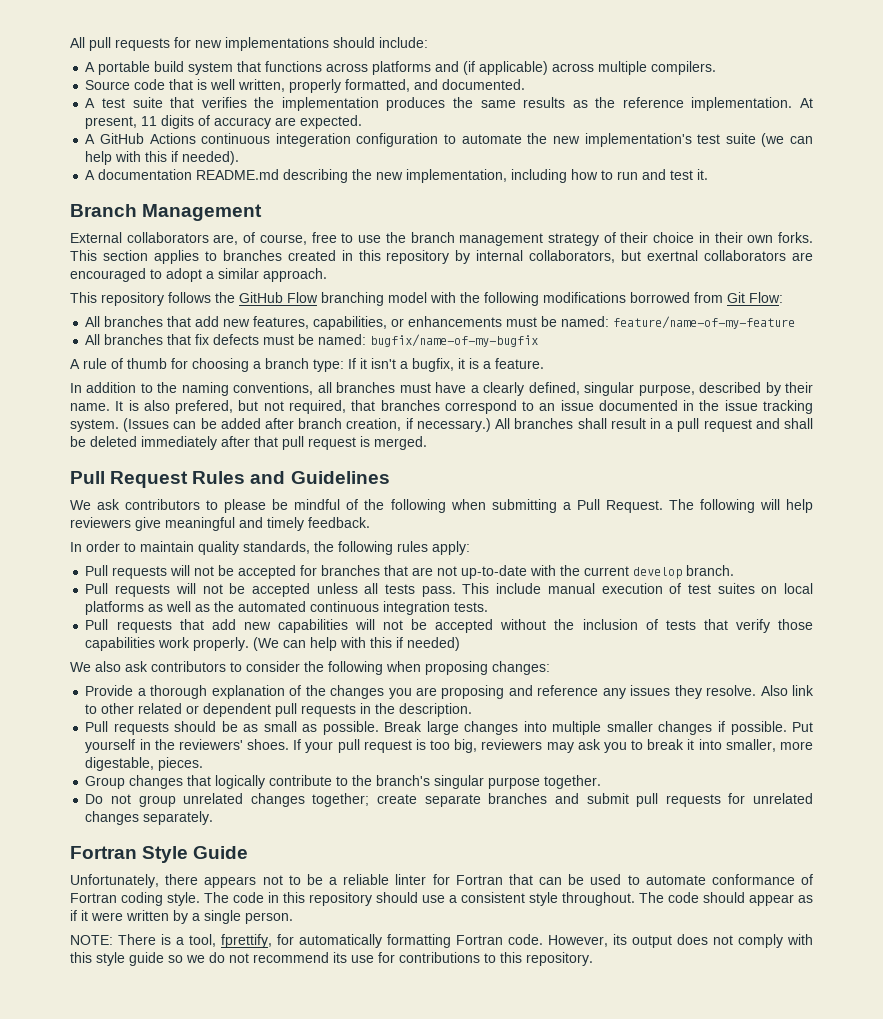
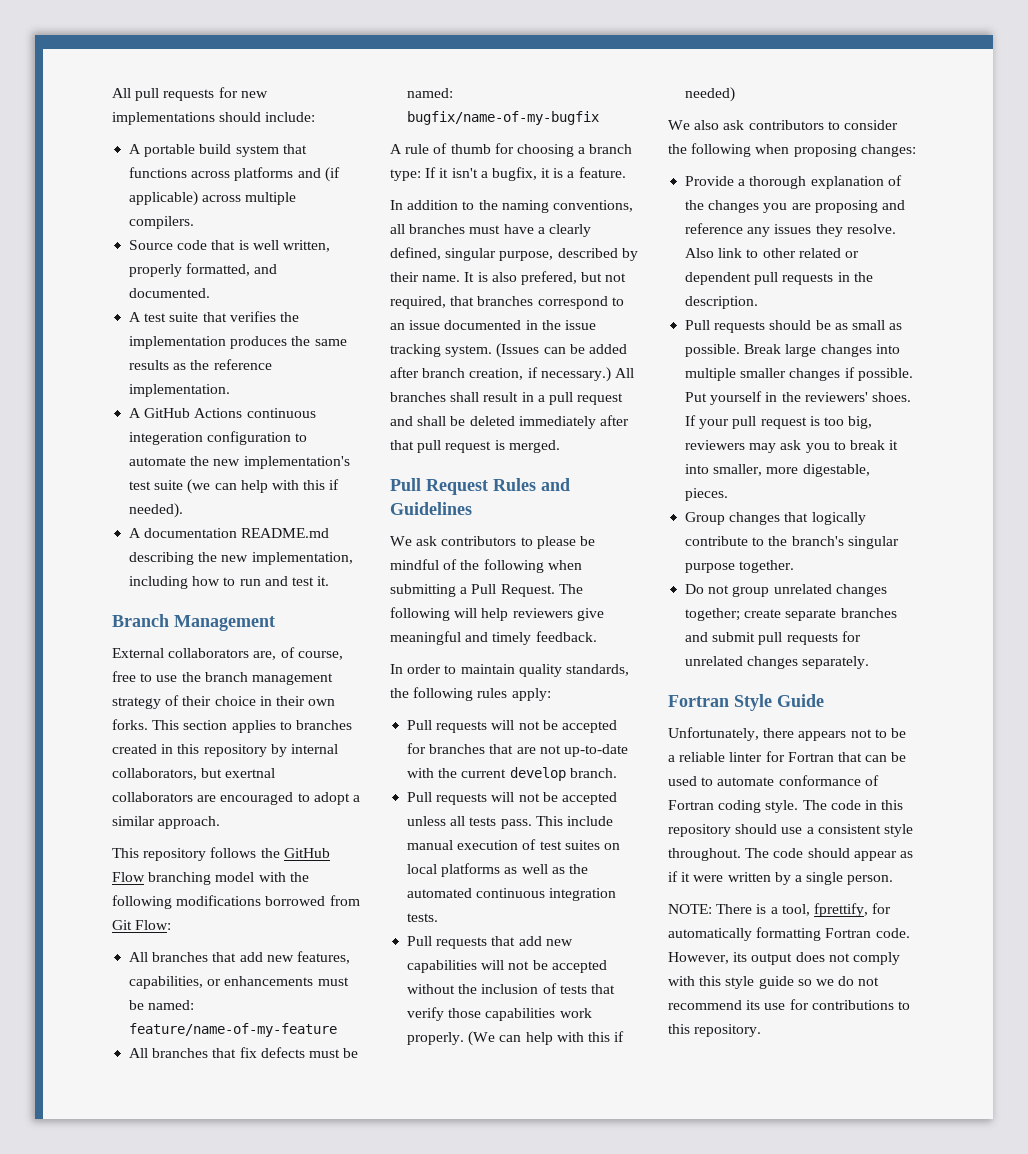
[800,98,814,108] [85,115,363,129] At present, 11 digits of accuracy are expected. -> (231, 390) none

